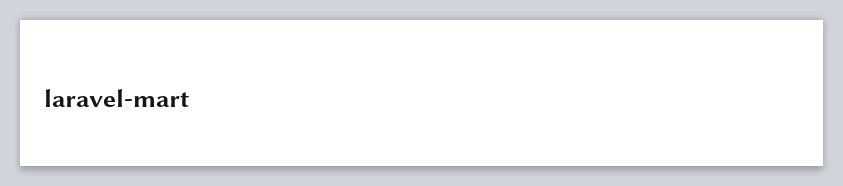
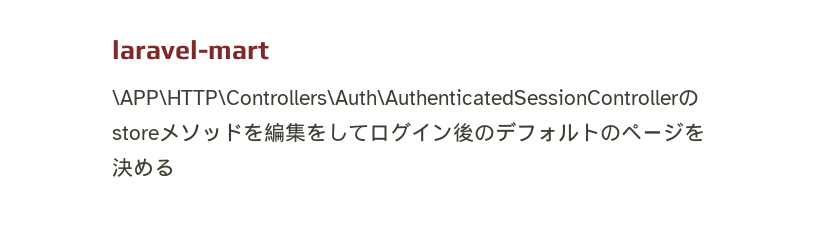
(189, 98) none -> [112,89,699,106] [112,121,705,143] [112,158,175,177] // \APP\HTTP\Controllers\Auth\AuthenticatedSessionControllerのstoreメソッドを編集をしてログイン後のデフォルトのページを決める

